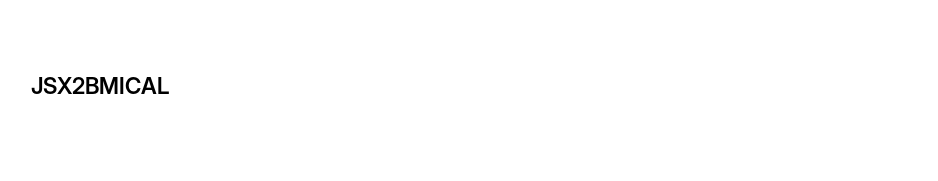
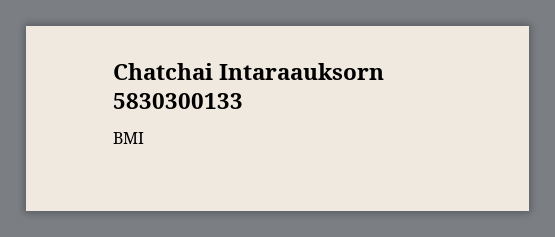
[31,77,169,94] JSX2BMICAL -> [113,63,385,80] [113,93,243,109] [113,132,144,144] Chatchai Intaraauksorn 5830300133 // BMI

